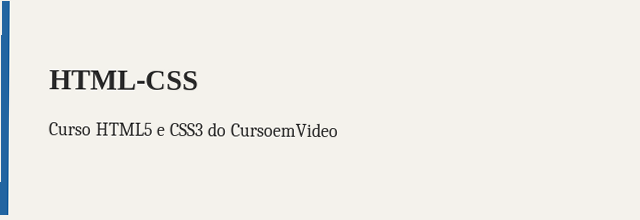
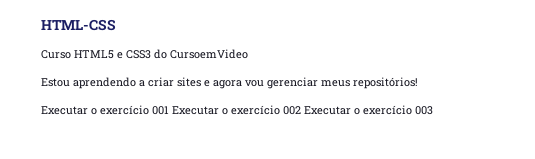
(338, 130) none -> [41,77,418,89] [41,105,433,115] // Estou aprendendo a criar sites e agora vou gerenciar meus repositórios! // Executar o exercício 001 Executar o exercício 002 Executar o exercício 003

